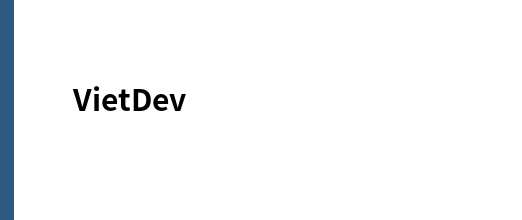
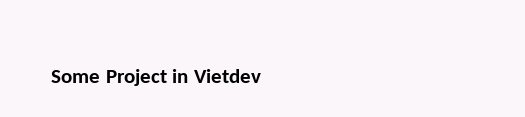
[72,86,186,111] VietDev -> [51,69,261,86] Some Project in Vietdev

